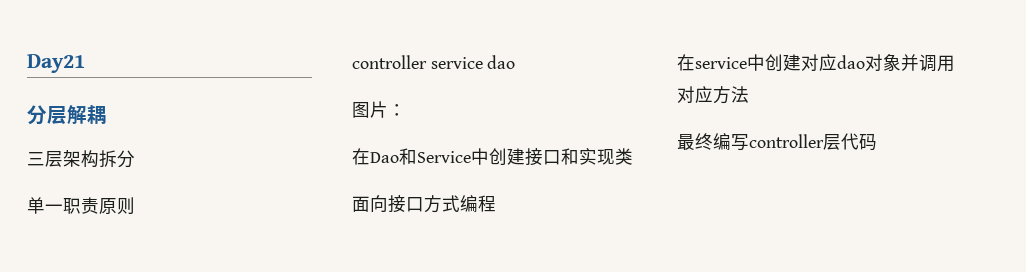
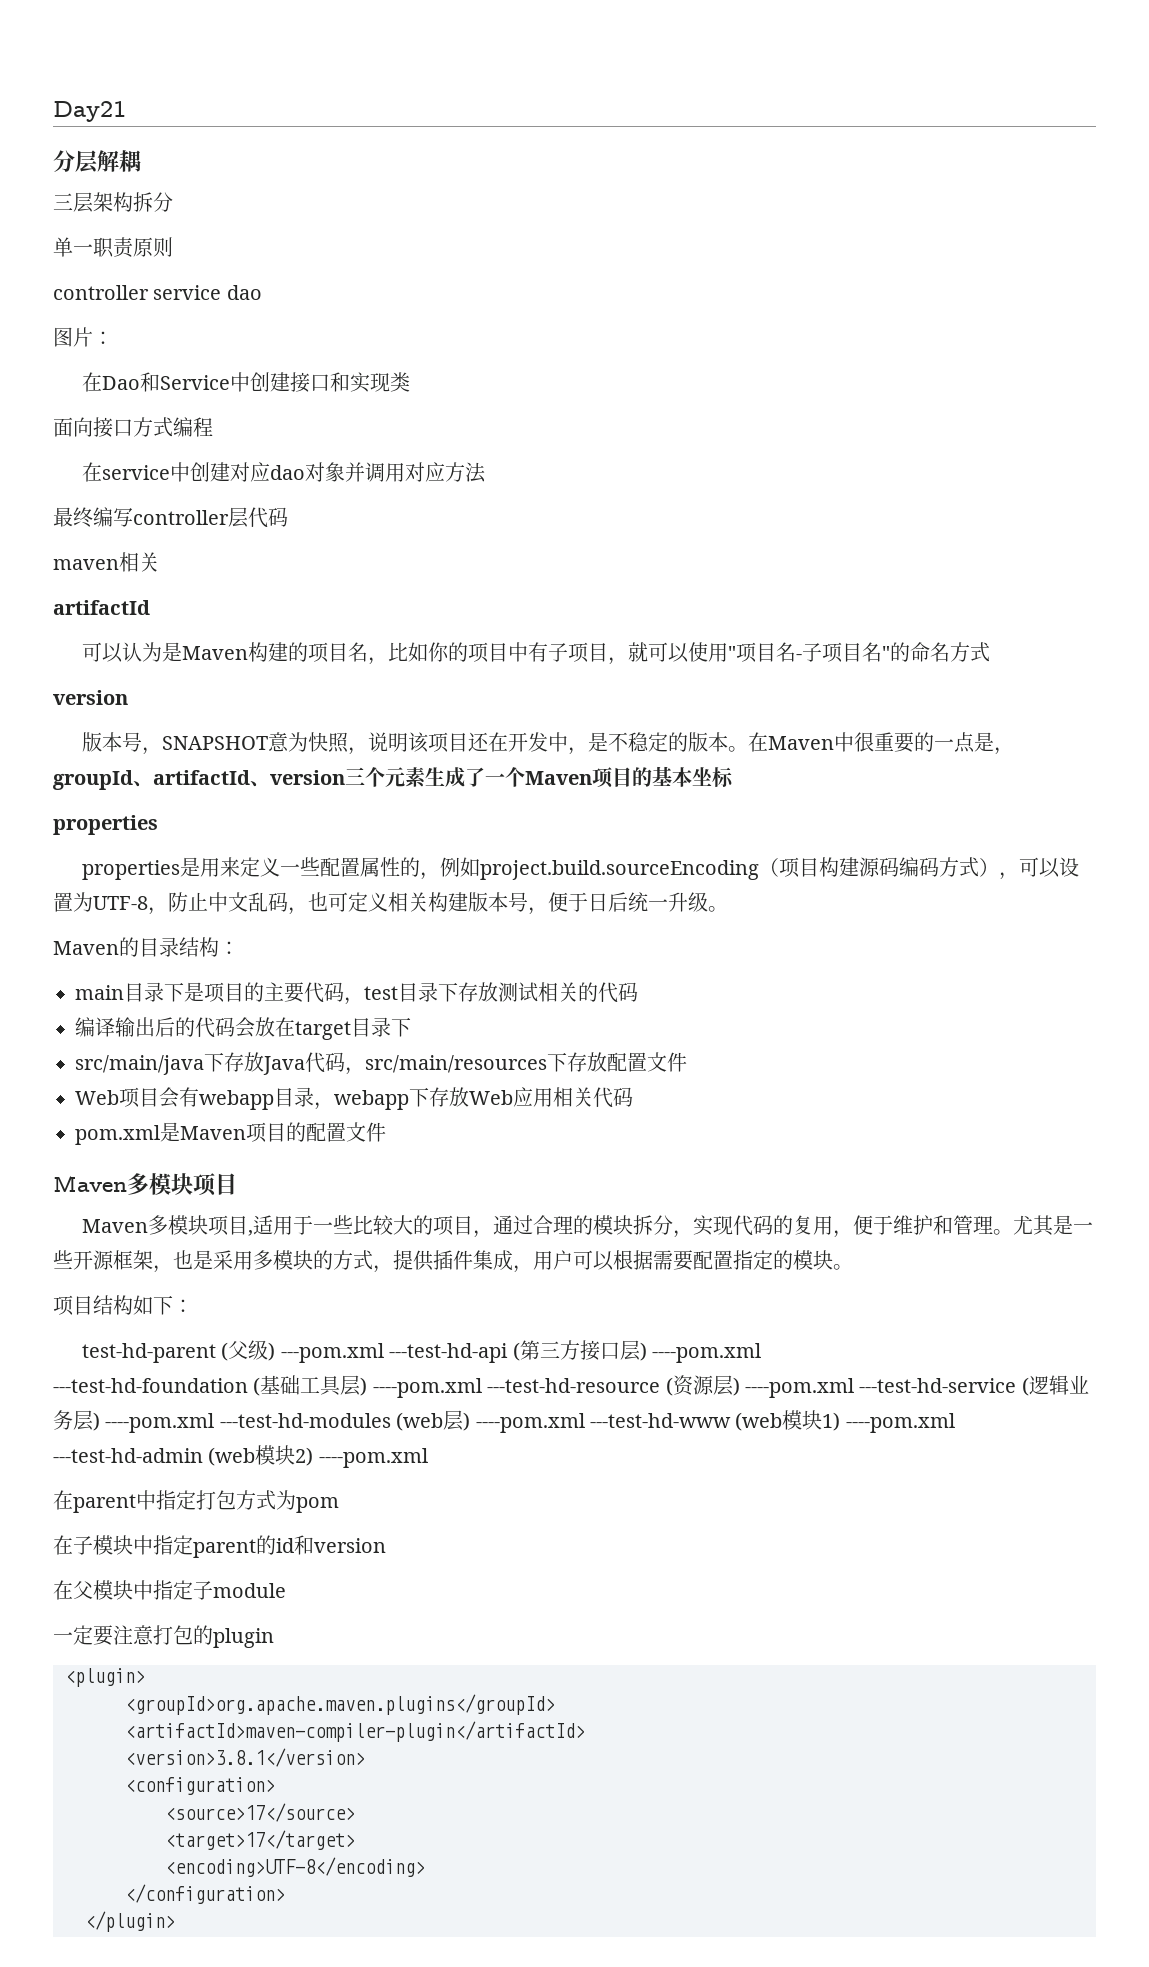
(877, 142) none -> [53,552,159,572] [53,600,150,615] [82,642,991,665] [53,690,128,705] [82,732,1015,755] [53,766,734,790] [53,815,158,835] [82,857,1080,880] [53,892,728,915] [53,937,239,957] [75,982,638,1005] [75,1017,411,1040] [75,1052,687,1075] [75,1087,633,1110] [75,1122,386,1145] [53,1173,237,1196] [82,1215,1094,1238] [53,1250,853,1273] [53,1295,193,1316] [82,1340,762,1363] [53,1375,1089,1398] [53,1410,955,1433] [53,1445,428,1468] [53,1490,339,1513] [53,1535,386,1558] [53,1580,286,1600] [53,1625,274,1648] [65,1668,145,1687] [125,1694,555,1715] [125,1721,585,1742] [125,1748,365,1767] [125,1777,275,1795] [165,1803,355,1822] [165,1830,355,1850] [165,1857,425,1877] [125,1884,285,1904] [85,1911,175,1932] // maven相关 // artifactId // 可以认为是Maven构建的项目名，比如你的项目中有子项目，就可以使用"项目名-子项目名"的命名方式 // version // 版本号，SNAPSHOT意为快照，说明该项目还在开发中，是不稳定的版本。在Maven中很重要的一点是，groupId、artifactId、version三个元素生成了一个Maven项目的基本坐标 // properties // properties是用来定义一些配置属性的，例如project.build.sourceEncoding（项目构建源码编码方式），可以设置为UTF-8，防止中文乱码，也可定义相关构建版本号，便于日后统一升级。 // Maven的目录结构： // main目录下是项目的主要代码，test目录下存放测试相关的代码 // 编译输出后的代码会放在target目录下 // src/main/java下存放Java代码，src/main/resources下存放配置文件 // Web项目会有webapp目录，webapp下存放Web应用相关代码 // pom.xml是Maven项目的配置文件 // Maven多模块项目 // Maven多模块项目,适用于一些比较大的项目，通过合理的模块拆分，实现代码的复用，便于维护和管理。尤其是一些开源框架，也是采用多模块的方式，提供插件集成，用户可以根据需要配置指定的模块。 // 项目结构如下： // test-hd-parent (父级) ---pom.xml ---test-hd-api (第三方接口层) ----pom.xml // ---test-hd-foundation (基础工具层) ----pom.xml ---test-hd-resource (资源层) ----pom.xml ---test-hd-service (逻辑业务层) ----pom.xml ---test-hd-modules (web层) ----pom.xml ---test-hd-www (web模块1) ----pom.xml ---test-hd-admin (web模块2) ----pom.xml // 在parent中指定打包方式为pom // 在子模块中指定parent的id和version // 在父模块中指定子module // 一定要注意打包的plugin // <plugin> // <groupId>org.apache.maven.plugins</groupId> // <artifactId>maven-compiler-plugin</artifactId> // <version>3.8.1</version> // <configuration> // <source>17</source> // <target>17</target> // <encoding>UTF-8</encoding> // </configuration> // </plugin>

